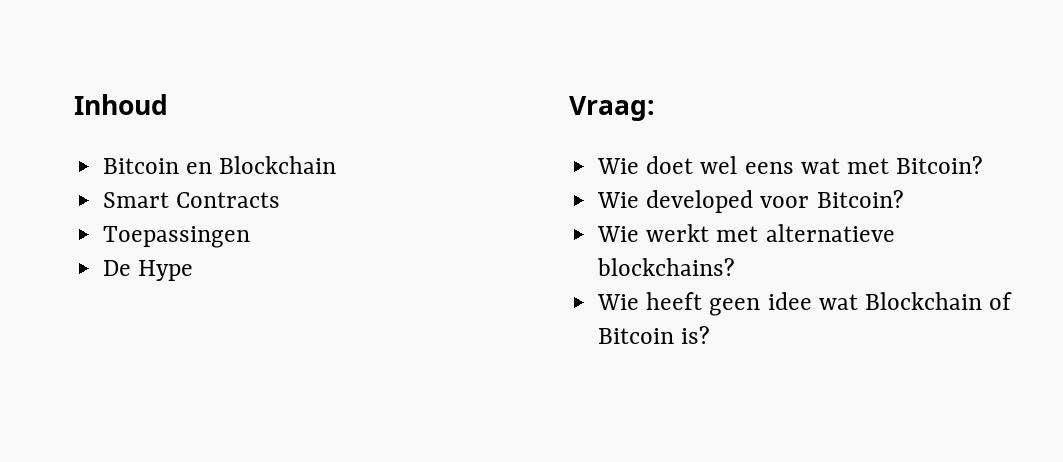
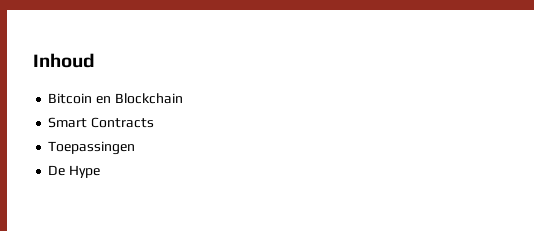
[569,96,655,121] [597,156,984,174] [597,190,904,213] [597,224,895,242] [597,258,736,276] [597,292,1013,316] [598,326,711,344] // Vraag: // Wie doet wel eens wat met Bitcoin? // Wie developed voor Bitcoin? // Wie werkt met alternatieve blockchains? // Wie heeft geen idee wat Blockchain of Bitcoin is? -> (101, 171) none

